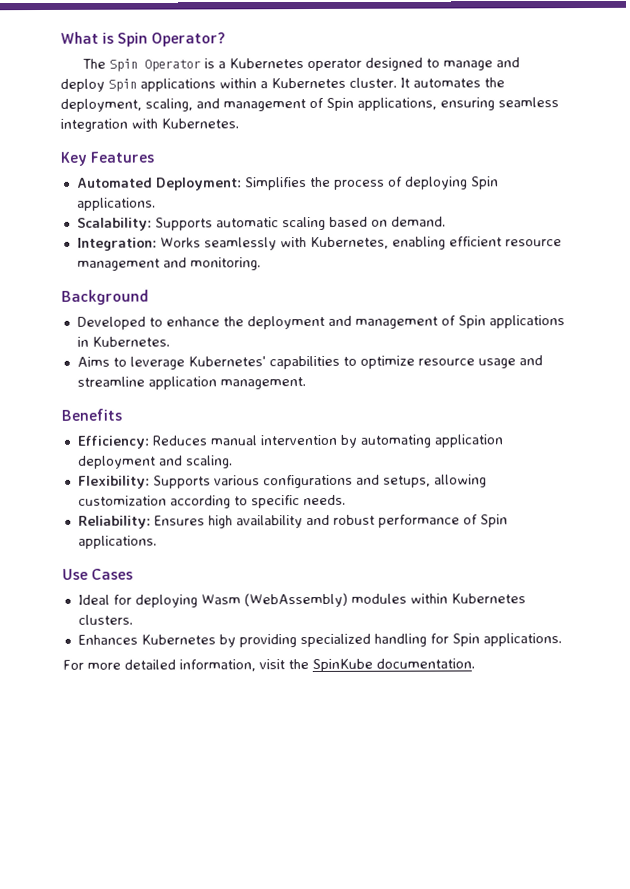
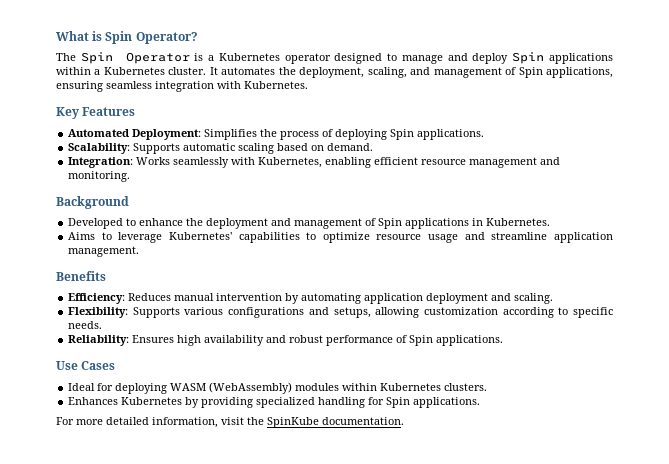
[200,594,241,605] Wasm -> [170,383,207,391] WASM

